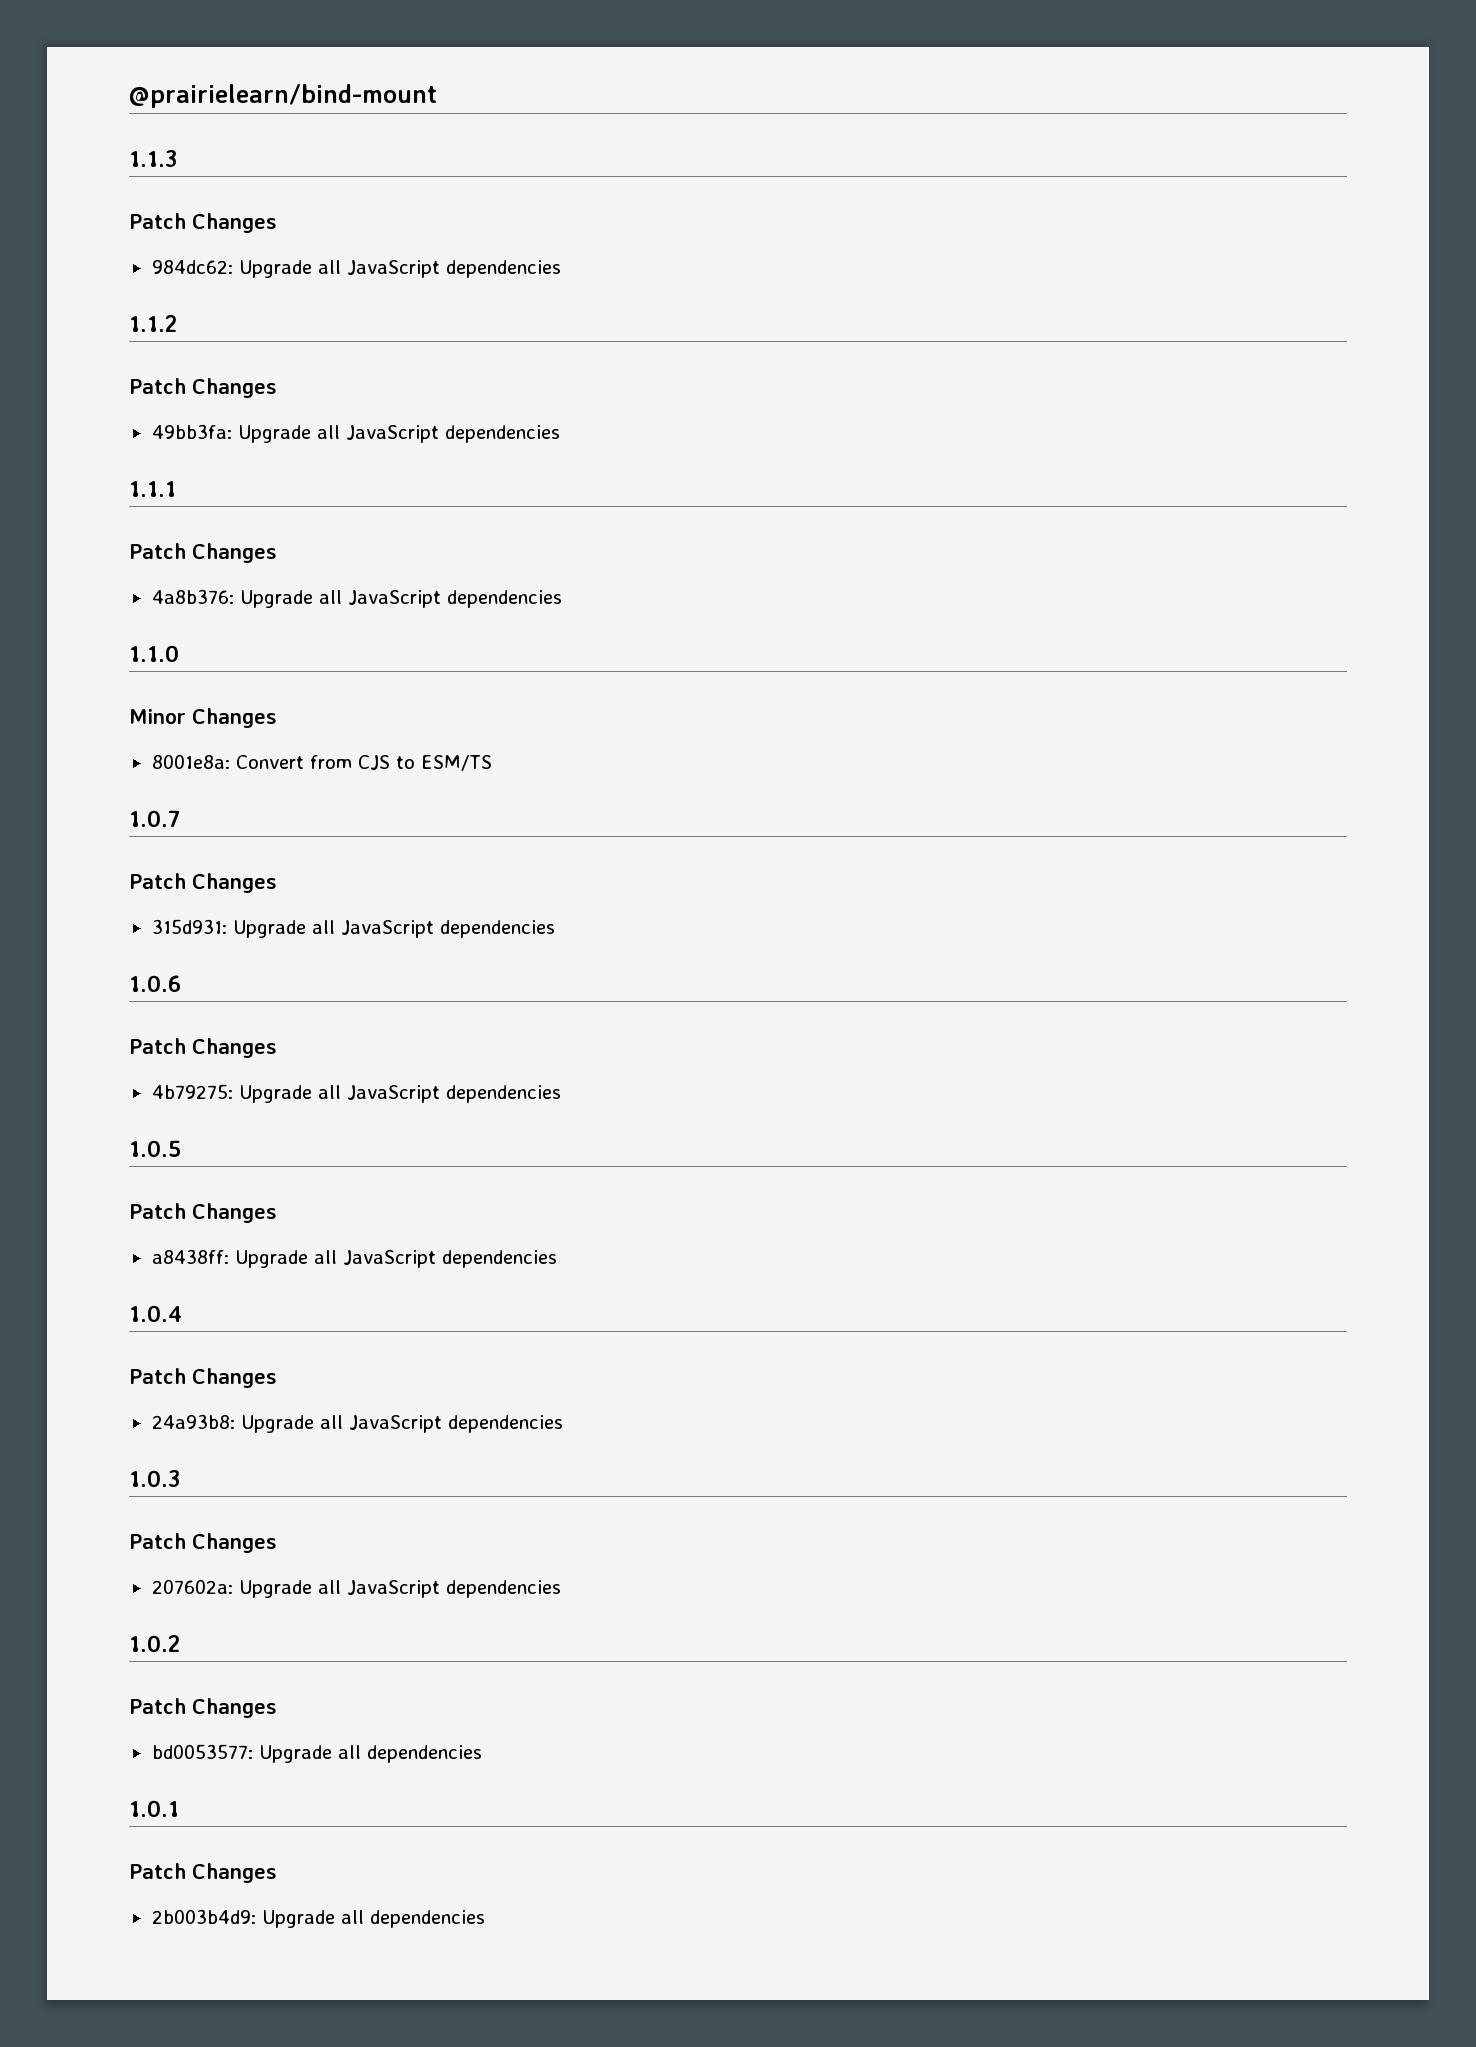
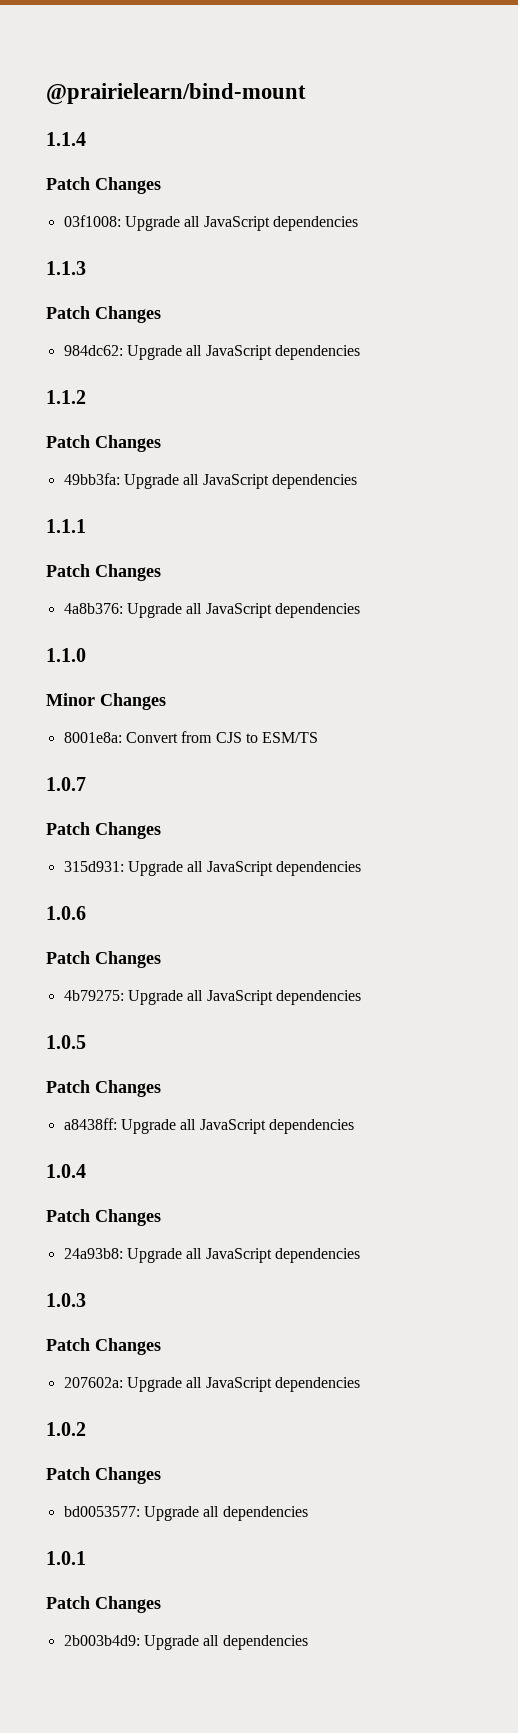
(437, 96) none -> [46,132,86,146] [46,177,161,194] [63,215,358,231] // 1.1.4 // Patch Changes // 03f1008: Upgrade all JavaScript dependencies

